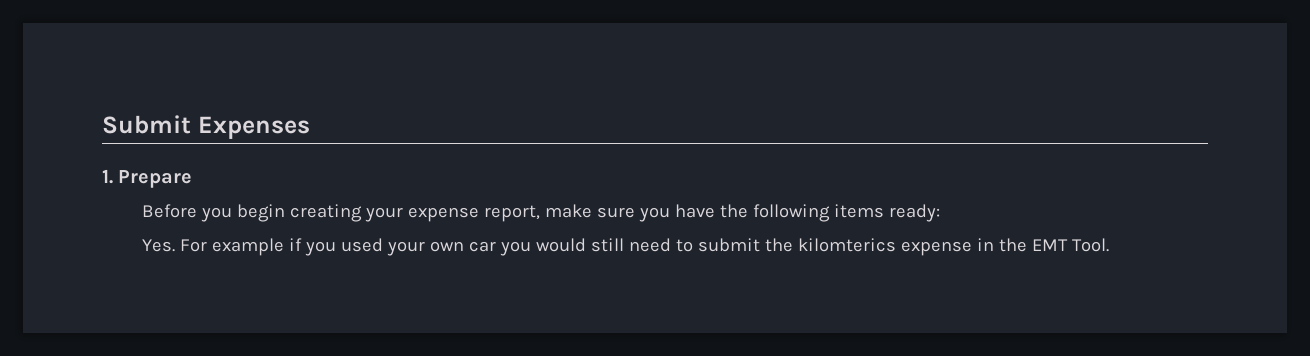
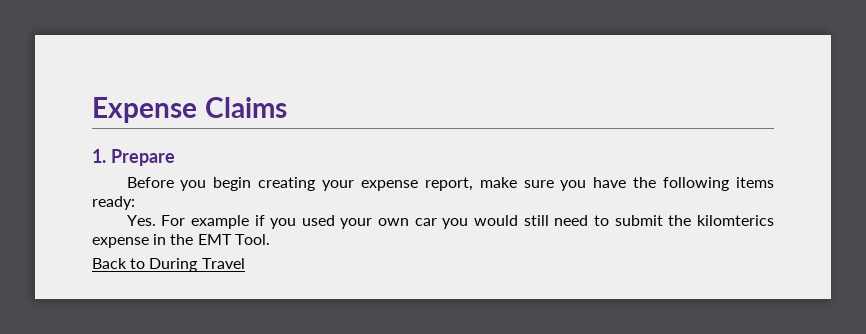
[102,115,310,139] Submit Expenses -> [92,97,287,123] Expense Claims
(1110, 245) none -> [92,258,245,272] // Back to During Travel

